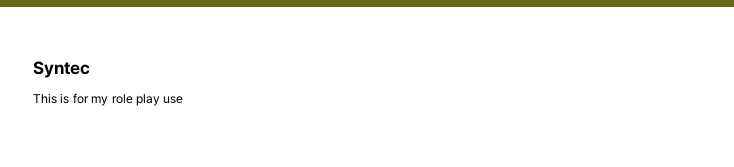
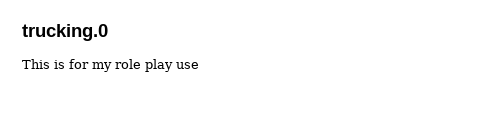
[33,61,90,78] Syntec -> [22,24,108,41] trucking.0

